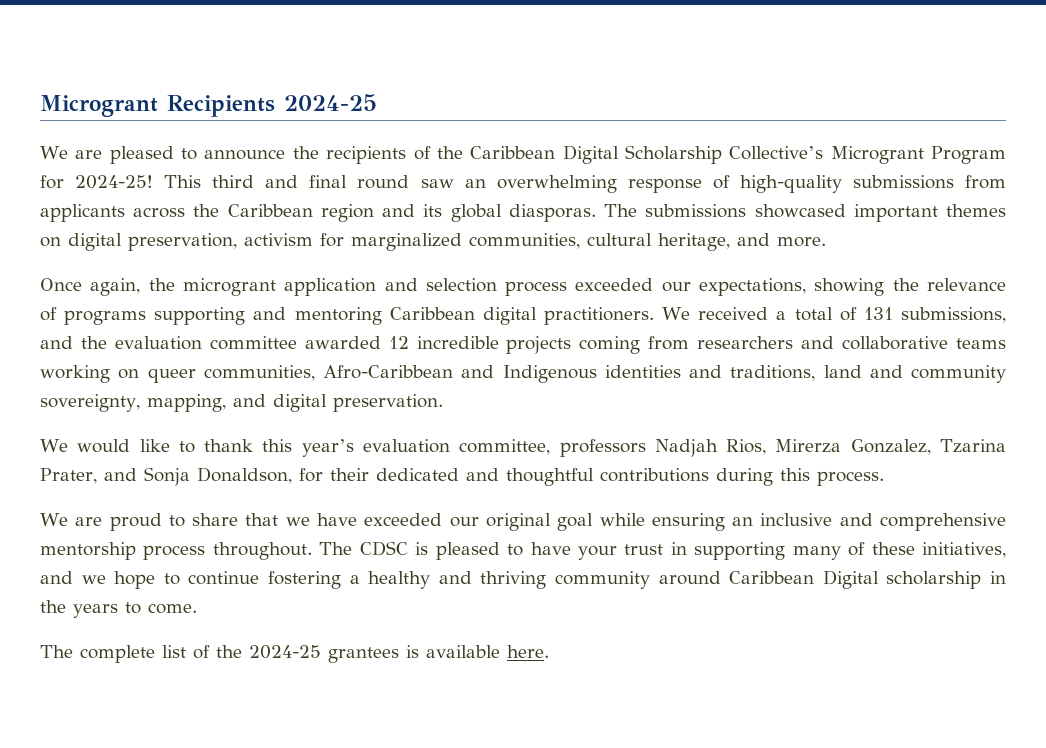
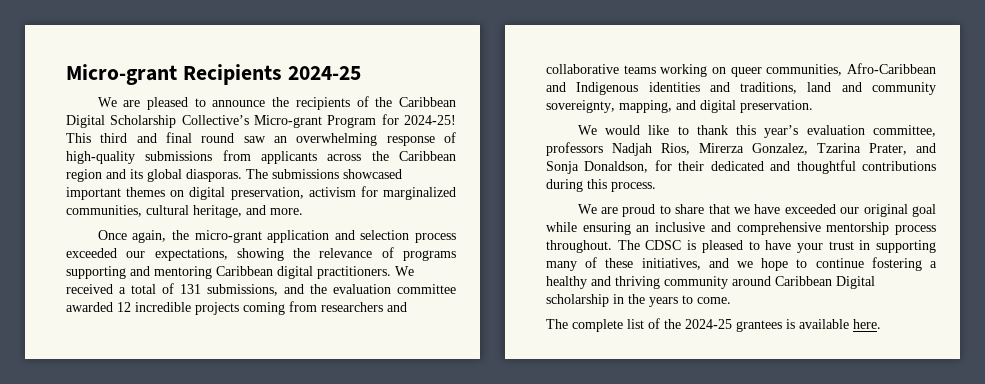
[40,95,158,117] Microgrant -> [66,64,177,85] Micro-grant
[830,146,924,164] Microgrant -> [254,115,322,128] Micro-grant
[182,278,276,296] microgrant -> [194,230,262,243] micro-grant

